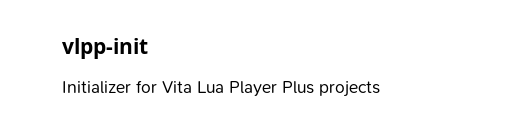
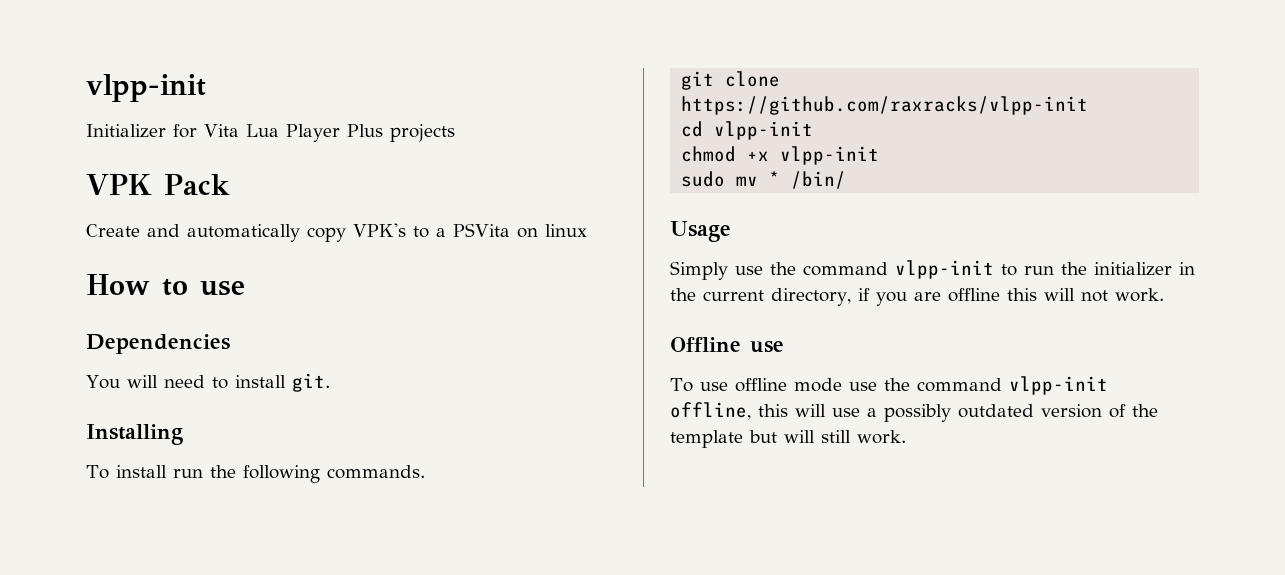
(380, 89) none -> [86,174,230,195] [86,223,587,242] [86,274,245,296] [86,334,230,354] [86,373,330,392] [86,424,183,445] [86,465,425,483] [681,71,781,90] [681,96,1089,115] [681,121,814,140] [681,146,880,165] [681,171,847,189] [670,221,731,242] [670,260,1195,280] [670,288,1164,306] [670,337,784,353] [670,376,1108,395] [670,402,1158,422] [670,430,906,448] // VPK Pack // Create and automatically copy VPK's to a PSVita on linux // How to use // Dependencies // You will need to install git. // Installing // To install run the following commands. // git clone https://github.com/raxracks/vlpp-init // cd vlpp-init // chmod +x vlpp-init // sudo mv * /bin/ // Usage // Simply use the command vlpp-init to run the initializer in the current directory, if you are offline this will not work. // Offline use // To use offline mode use the command vlpp-init offline, this will use a possibly outdated version of the template but will still work.

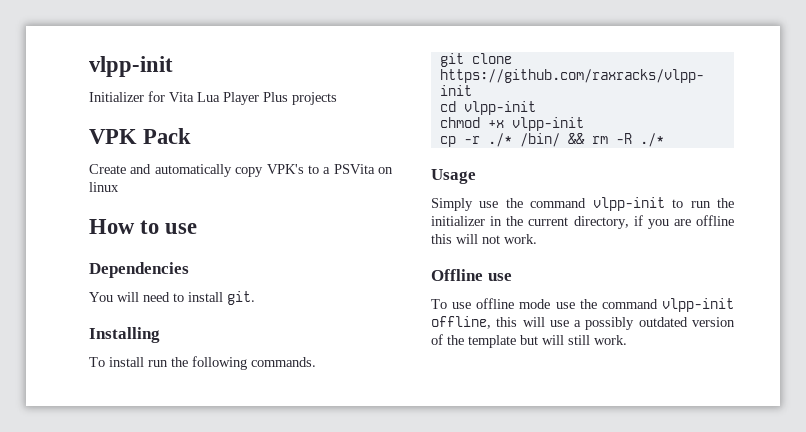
[681,171,847,189] sudo mv * /bin/ -> [439,133,664,147] cp -r ./* /bin/ && rm -R ./*

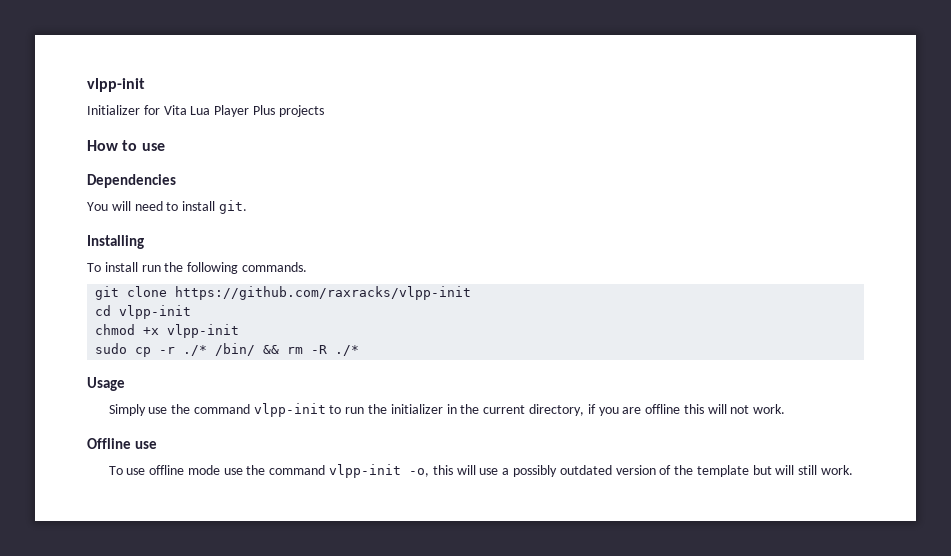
[89,128,192,144] [89,164,393,177] [89,182,119,192] // VPK Pack // Create and automatically copy VPK's to a PSVita on linux -> (324, 111) none
(584, 124) none -> [95,343,128,354] sudo
[431,316,491,329] offline, -> [409,468,430,477] -o,

